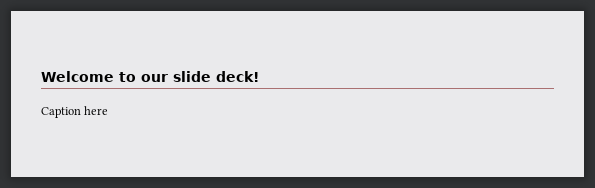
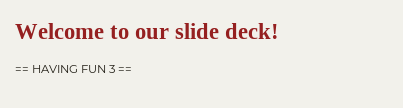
[41,106,109,118] Caption here -> [15,65,133,73] == HAVING FUN 3 ==

